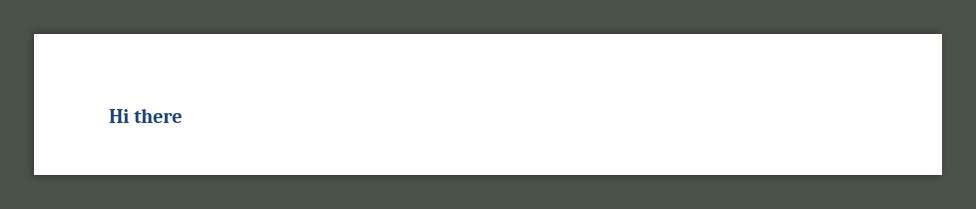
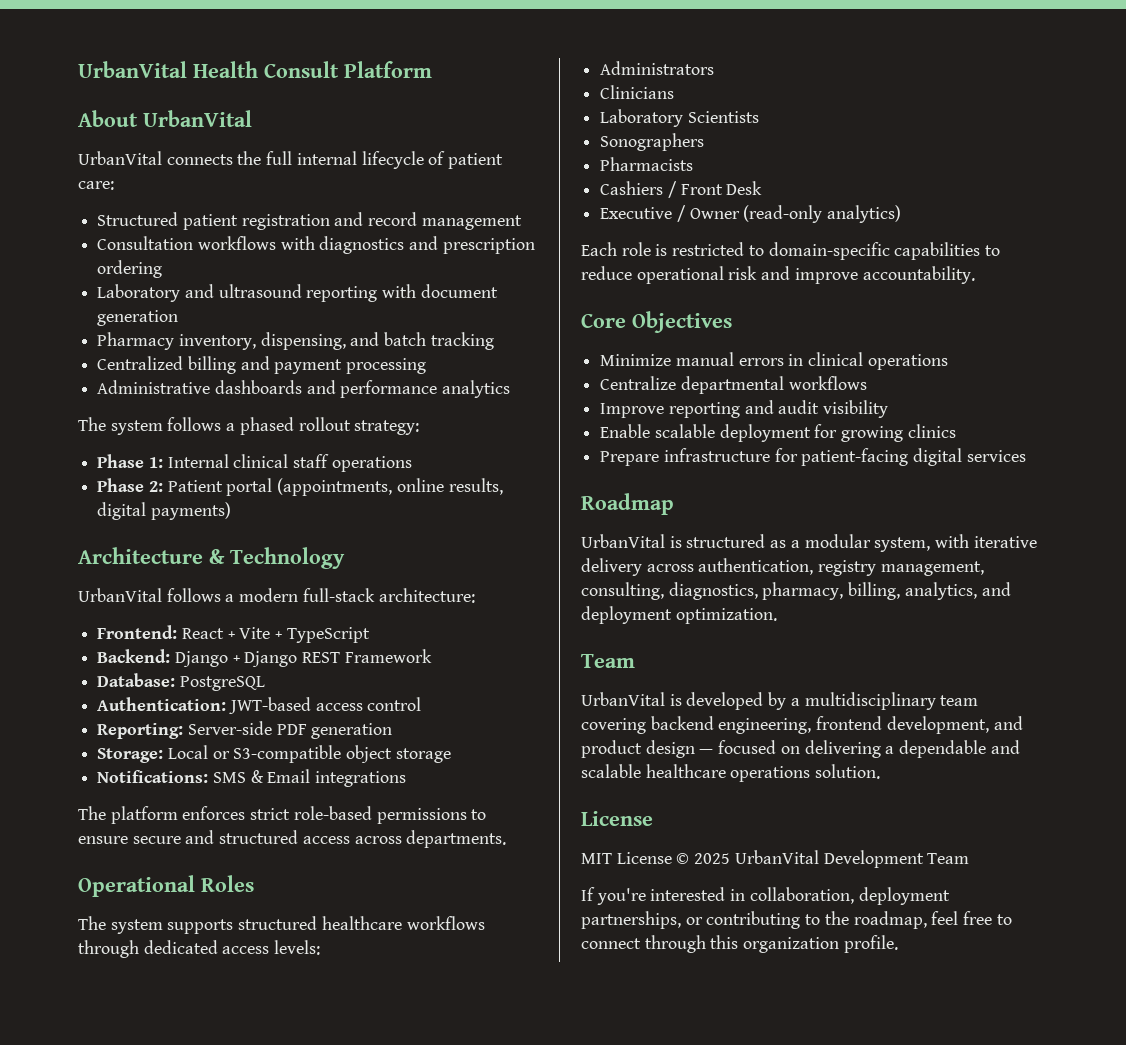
[109,108,183,123] Hi there -> [78,61,432,78] [78,110,252,127] [78,151,504,169] [78,181,114,190] [97,212,522,230] [97,236,535,254] [97,260,163,278] [97,284,498,302] [97,310,179,326] [97,332,494,350] [97,356,427,374] [97,380,511,398] [78,417,420,435] [97,454,412,472] [97,478,503,496] [97,502,231,520] [78,547,345,569] [78,588,475,603] [97,625,370,643] [97,649,432,667] [97,673,265,691] [97,697,422,714] [97,721,393,739] [97,745,451,763] [97,769,407,787] [78,806,487,824] [78,830,507,848] [78,875,254,897] [78,916,485,934] [78,940,321,958] [600,61,715,75] [600,85,675,99] [600,109,759,127] [600,133,705,151] [600,157,694,171] [600,181,763,198] [600,205,902,223] [581,242,1001,260] [581,266,975,284] [581,311,732,333] [600,352,948,370] [600,376,867,394] [600,400,889,418] [600,424,956,442] [600,448,1026,466] [581,493,674,515] [581,534,1037,552] [581,558,984,576] [581,582,1011,600] [581,606,777,624] [581,654,635,668] [581,692,979,710] [581,716,1023,734] [581,740,1020,758] [581,764,881,782] [581,811,653,826] [581,850,970,868] [581,887,950,905] [581,911,1012,929] [581,935,898,953] UrbanVital Health Consult Platform // About UrbanVital // UrbanVital connects the full internal lifecycle of patient care: // Structured patient registration and record management // Consultation workflows with diagnostics and prescription ordering // Laboratory and ultrasound reporting with document generation // Pharmacy inventory, dispensing, and batch tracking // Centralized billing and payment processing // Administrative dashboards and performance analytics // The system follows a phased rollout strategy: // Phase 1: Internal clinical staff operations // Phase 2: Patient portal (appointments, online results, digital payments) // Architecture & Technology // UrbanVital follows a modern full-stack architecture: // Frontend: React + Vite + TypeScript // Backend: Django + Django REST Framework // Database: PostgreSQL // Authentication: JWT-based access control // Reporting: Server-side PDF generation // Storage: Local or S3-compatible object storage // Notifications: SMS & Email integrations // The platform enforces strict role-based permissions to ensure secure and structured access across departments. // Operational Roles // The system supports structured healthcare workflows through dedicated access levels: // Administrators // Clinicians // Laboratory Scientists // Sonographers // Pharmacists // Cashiers / Front Desk // Executive / Owner (read-only analytics) // Each role is restricted to domain-specific capabilities to reduce operational risk and improve accountability. // Core Objectives // Minimize manual errors in clinical operations // Centralize departmental workflows // Improve reporting and audit visibility // Enable scalable deployment for growing clinics // Prepare infrastructure for patient-facing digital services // Roadmap // UrbanVital is structured as a modular system, with iterative delivery across authentication, registry management, consulting, diagnostics, pharmacy, billing, analytics, and deployment optimization. // Team // UrbanVital is developed by a multidisciplinary team covering backend engineering, frontend development, and product design — focused on delivering a dependable and scalable healthcare operations solution. // License // MIT License © 2025 UrbanVital Development Team // If you're interested in collaboration, deployment partnerships, or contributing to the roadmap, feel free to connect through this organization profile.

